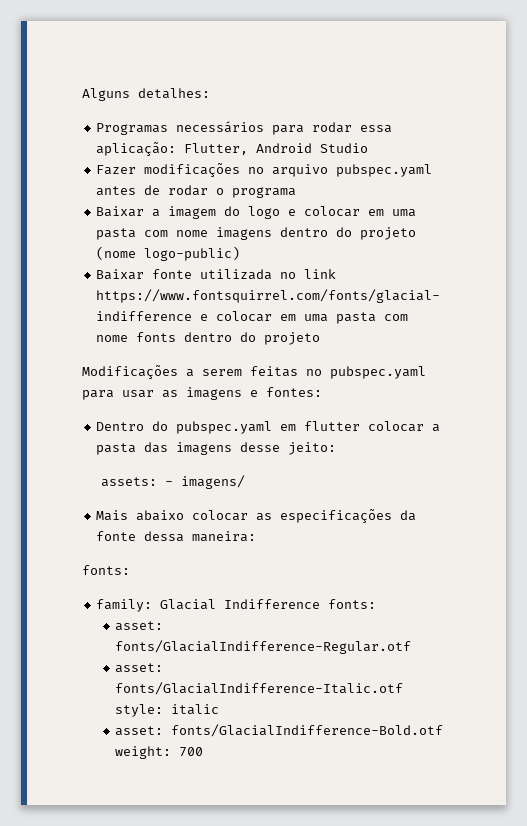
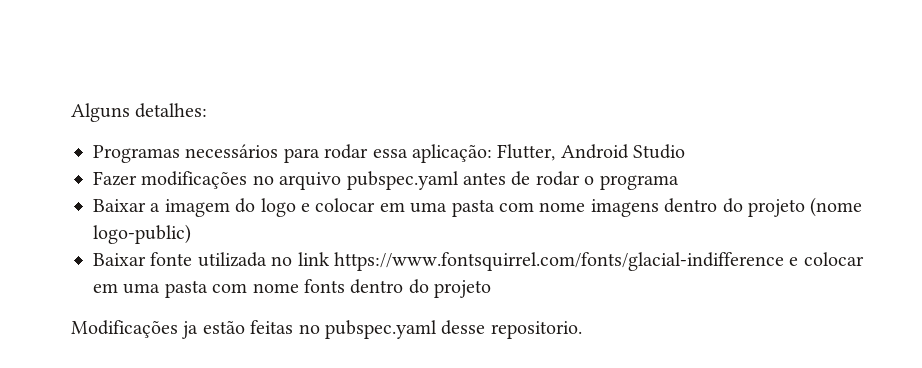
[186,369,242,377] a serem -> [182,320,245,339] ja estão
[82,387,322,400] [96,421,441,434] [96,442,337,455] [101,475,246,489] [96,509,417,523] [96,531,257,542] [82,565,130,575] [96,599,377,612] [115,621,164,631] [115,640,412,654] [115,663,164,673] [115,682,404,695] [115,704,220,717] [115,724,444,737] [115,746,204,759] para usar as imagens e fontes: // Dentro do pubspec.yaml em flutter colocar a pasta das imagens desse jeito: // assets: - imagens/ // Mais abaixo colocar as especificações da fonte dessa maneira: // fonts: // family: Glacial Indifference fonts: // asset: fonts/GlacialIndifference-Regular.otf // asset: fonts/GlacialIndifference-Italic.otf style: italic // asset: fonts/GlacialIndifference-Bold.otf weight: 700 -> [441,320,582,339] desse repositorio.

